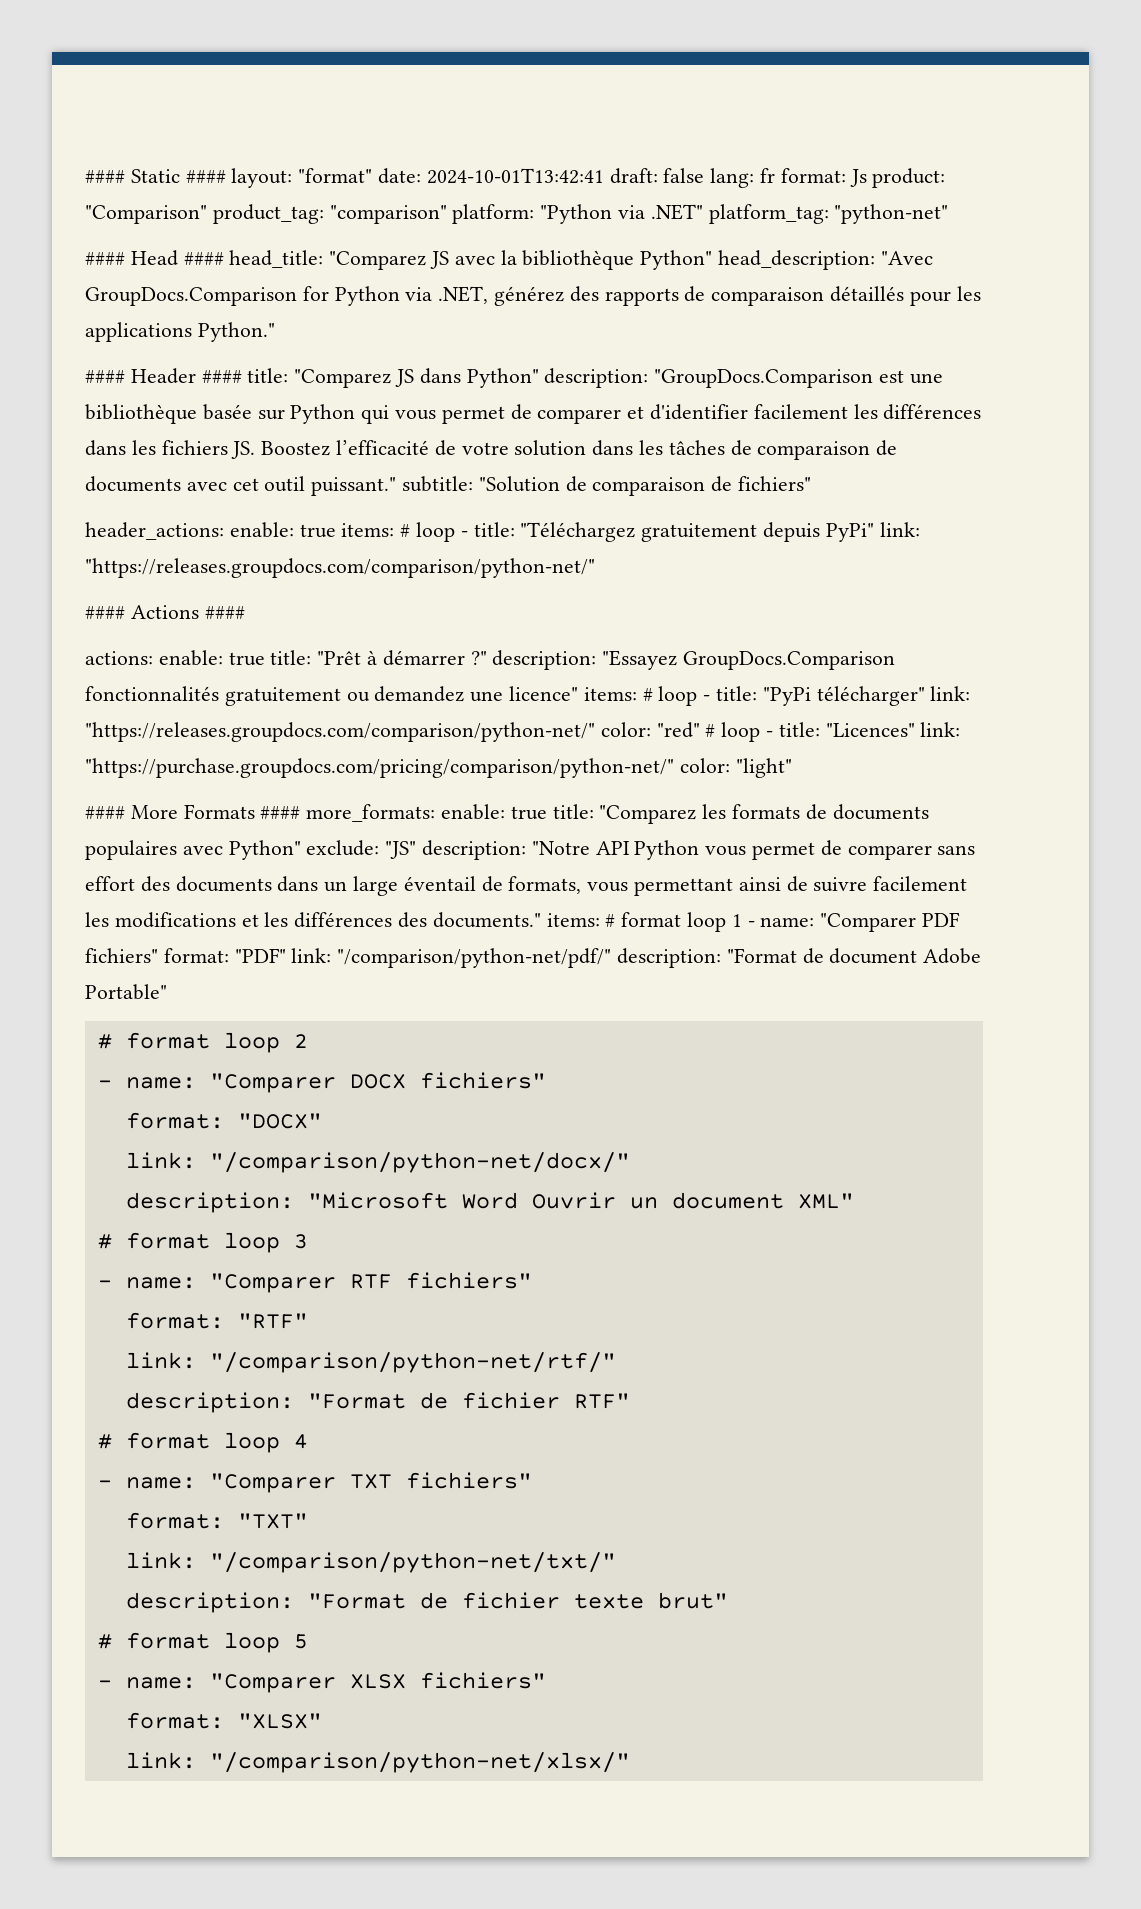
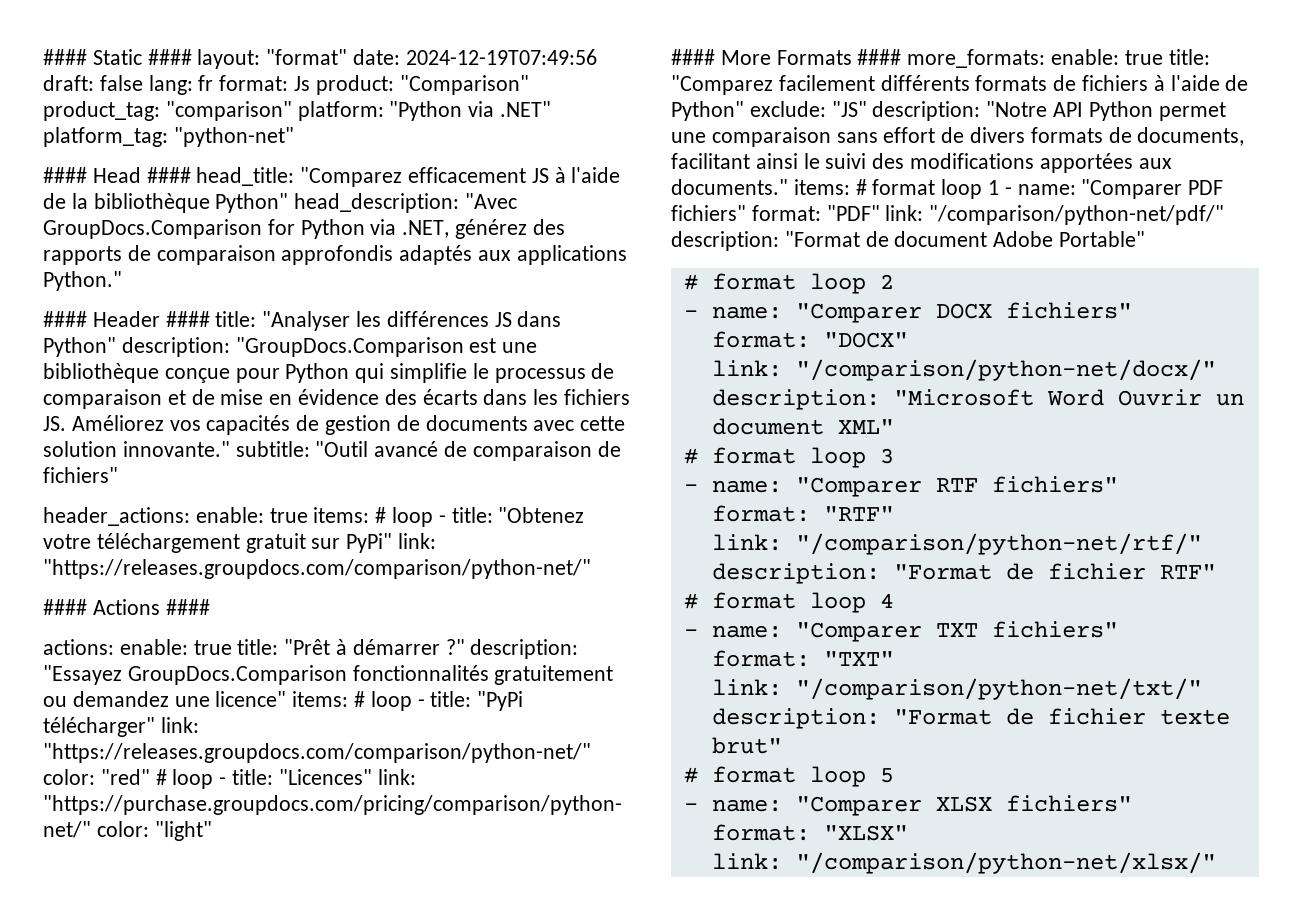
[426,168,604,184] 2024-10-01T13:42:41 -> [405,49,597,65] 2024-12-19T07:49:56
[430,251,495,269] JS avec -> [408,167,621,183] [43,193,66,209] efficacement JS à l'aide de
[830,286,981,306] détaillés pour les -> [281,245,512,265] approfondis adaptés aux
[294,369,392,388] "Comparez -> [262,311,489,331] "Analyser les différences
[202,404,982,424] [85,440,898,460] [85,476,560,496] basée sur Python qui vous permet de comparer et d'identifier facilement les différences dans les fichiers JS. Boostez l’efficacité de votre solution dans les tâches de comparaison de documents avec cet outil puissant." subtitle: "Solution -> [164,363,615,383] [43,389,631,409] [43,415,626,435] [43,441,439,457] conçue pour Python qui simplifie le processus de comparaison et de mise en évidence des écarts dans les fichiers JS. Améliorez vos capacités de gestion de documents avec cette solution innovante." subtitle: "Outil avancé
[520,522,821,542] "Téléchargez gratuitement depuis -> [498,507,585,523] [43,533,341,553] "Obtenez votre téléchargement gratuit sur
[702,804,929,820] [85,840,223,860] les formats de documents populaires avec -> [778,75,1249,91] facilement différents formats de fichiers à l'aide de
[705,840,976,860] [85,876,968,896] [85,912,428,928] vous permet de comparer sans effort des documents dans un large éventail de formats, vous permettant ainsi de suivre facilement les modifications et les différences des -> [1158,102,1226,121] [671,127,1245,147] [671,153,1172,173] permet une comparaison sans effort de divers formats de documents, facilitant ainsi le suivi des modifications apportées aux

